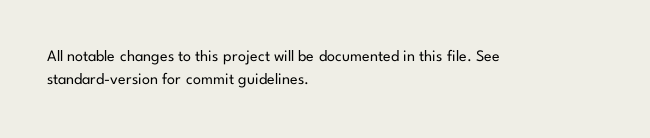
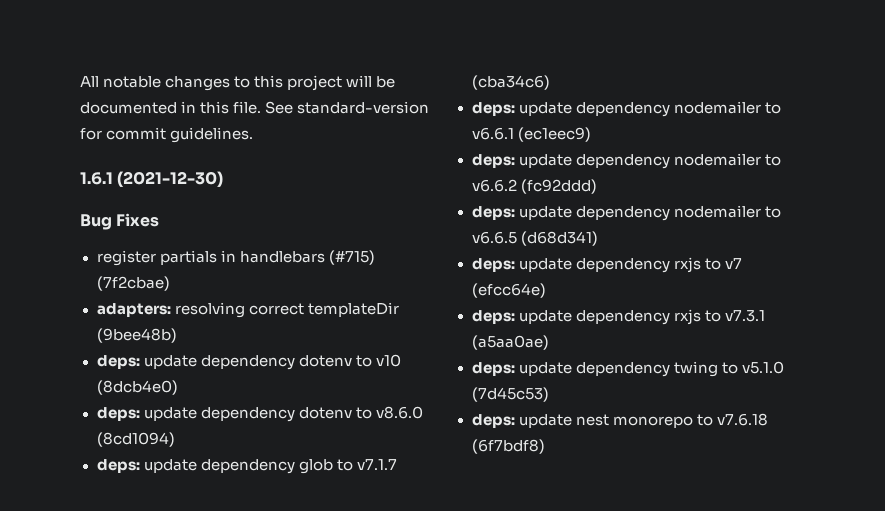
(309, 80) none -> [80,171,224,187] [80,213,160,230] [96,250,375,266] [96,276,170,291] [96,302,399,318] [96,328,177,343] [96,354,401,370] [96,380,178,395] [96,406,423,422] [96,432,175,447] [96,459,397,474] [471,75,550,90] [471,101,781,117] [471,127,591,142] [471,153,781,169] [471,179,597,194] [471,205,781,221] [471,231,598,246] [471,257,742,273] [471,283,546,298] [471,309,765,325] [471,335,549,350] [471,361,784,377] [471,387,549,402] [471,413,768,428] [471,439,545,454] // 1.6.1 (2021-12-30) // Bug Fixes // register partials in handlebars (#715) (7f2cbae) // adapters: resolving correct templateDir (9bee48b) // deps: update dependency dotenv to v10 (8dcb4e0) // deps: update dependency dotenv to v8.6.0 (8cd1094) // deps: update dependency glob to v7.1.7 (cba34c6) // deps: update dependency nodemailer to v6.6.1 (ec1eec9) // deps: update dependency nodemailer to v6.6.2 (fc92ddd) // deps: update dependency nodemailer to v6.6.5 (d68d341) // deps: update dependency rxjs to v7 (efcc64e) // deps: update dependency rxjs to v7.3.1 (a5aa0ae) // deps: update dependency twing to v5.1.0 (7d45c53) // deps: update nest monorepo to v7.6.18 (6f7bdf8)

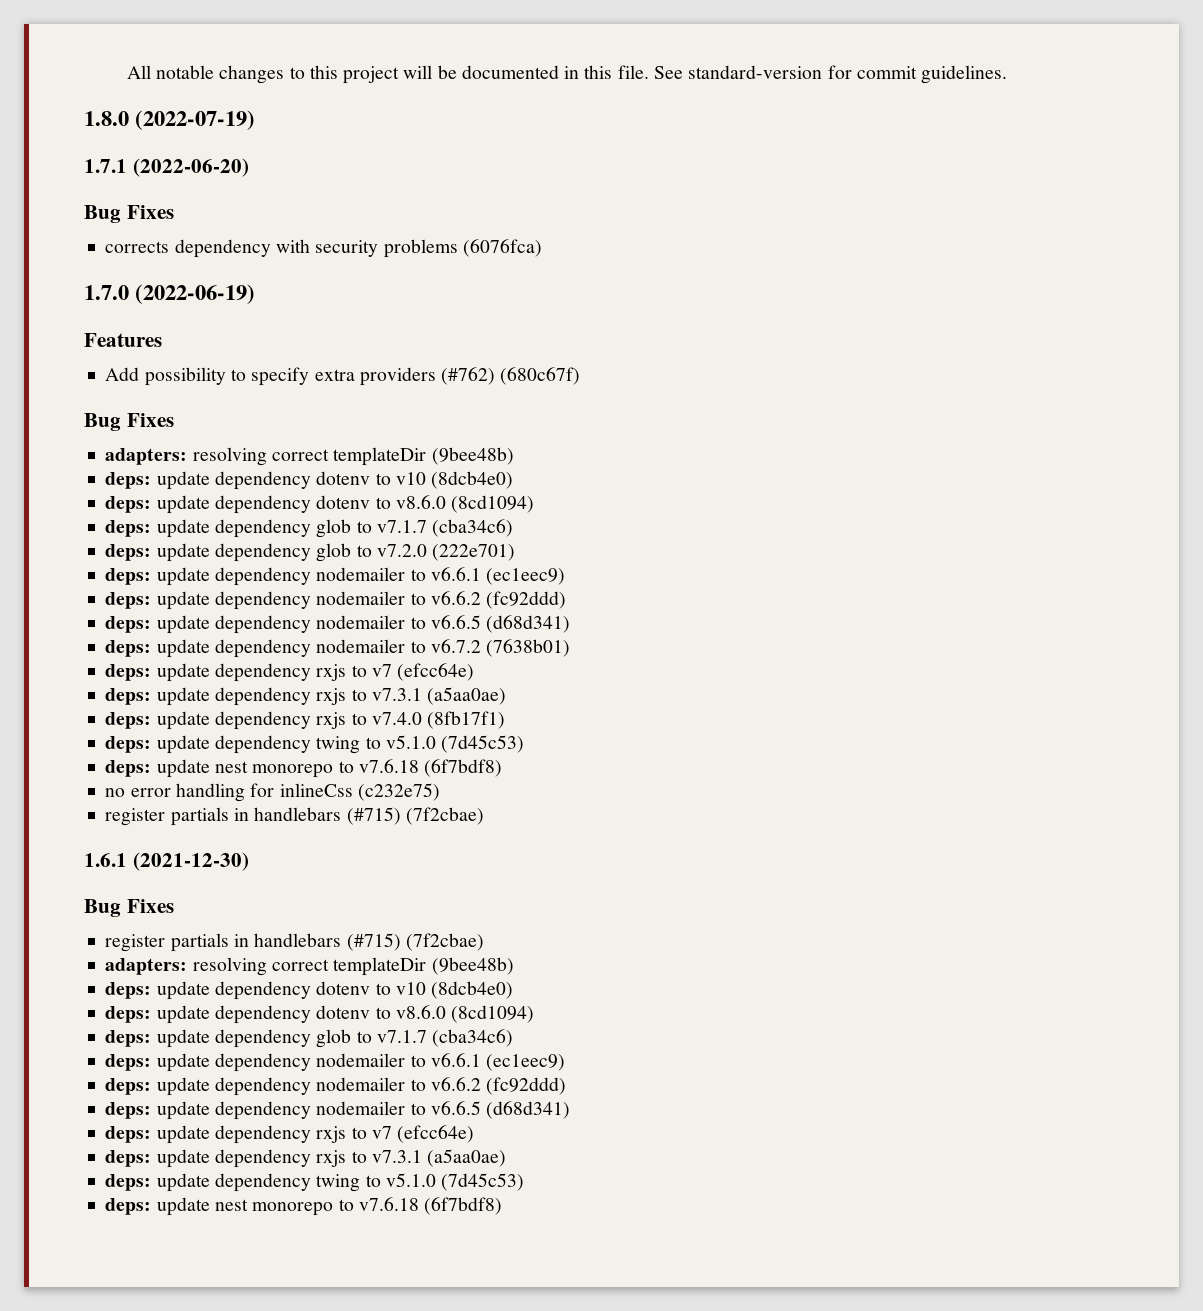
(254, 135) none -> [84,110,256,130] [84,158,249,177] [84,205,174,223] [105,239,542,258] [84,284,256,304] [84,333,162,347] [105,367,581,386] [84,413,174,431] [105,447,514,466] [105,471,514,490] [105,495,535,514] [105,519,514,538] [105,543,516,562] [105,567,566,586] [105,591,567,610] [105,615,571,634] [105,639,571,658] [105,663,475,682] [105,687,507,706] [105,711,506,730] [105,735,525,754] [105,759,503,778] [105,783,440,802] [105,807,484,826] // 1.8.0 (2022-07-19) // 1.7.1 (2022-06-20) // Bug Fixes // corrects dependency with security problems (6076fca) // 1.7.0 (2022-06-19) // Features // Add possibility to specify extra providers (#762) (680c67f) // Bug Fixes // adapters: resolving correct templateDir (9bee48b) // deps: update dependency dotenv to v10 (8dcb4e0) // deps: update dependency dotenv to v8.6.0 (8cd1094) // deps: update dependency glob to v7.1.7 (cba34c6) // deps: update dependency glob to v7.2.0 (222e701) // deps: update dependency nodemailer to v6.6.1 (ec1eec9) // deps: update dependency nodemailer to v6.6.2 (fc92ddd) // deps: update dependency nodemailer to v6.6.5 (d68d341) // deps: update dependency nodemailer to v6.7.2 (7638b01) // deps: update dependency rxjs to v7 (efcc64e) // deps: update dependency rxjs to v7.3.1 (a5aa0ae) // deps: update dependency rxjs to v7.4.0 (8fb17f1) // deps: update dependency twing to v5.1.0 (7d45c53) // deps: update nest monorepo to v7.6.18 (6f7bdf8) // no error handling for inlineCss (c232e75) // register partials in handlebars (#715) (7f2cbae)

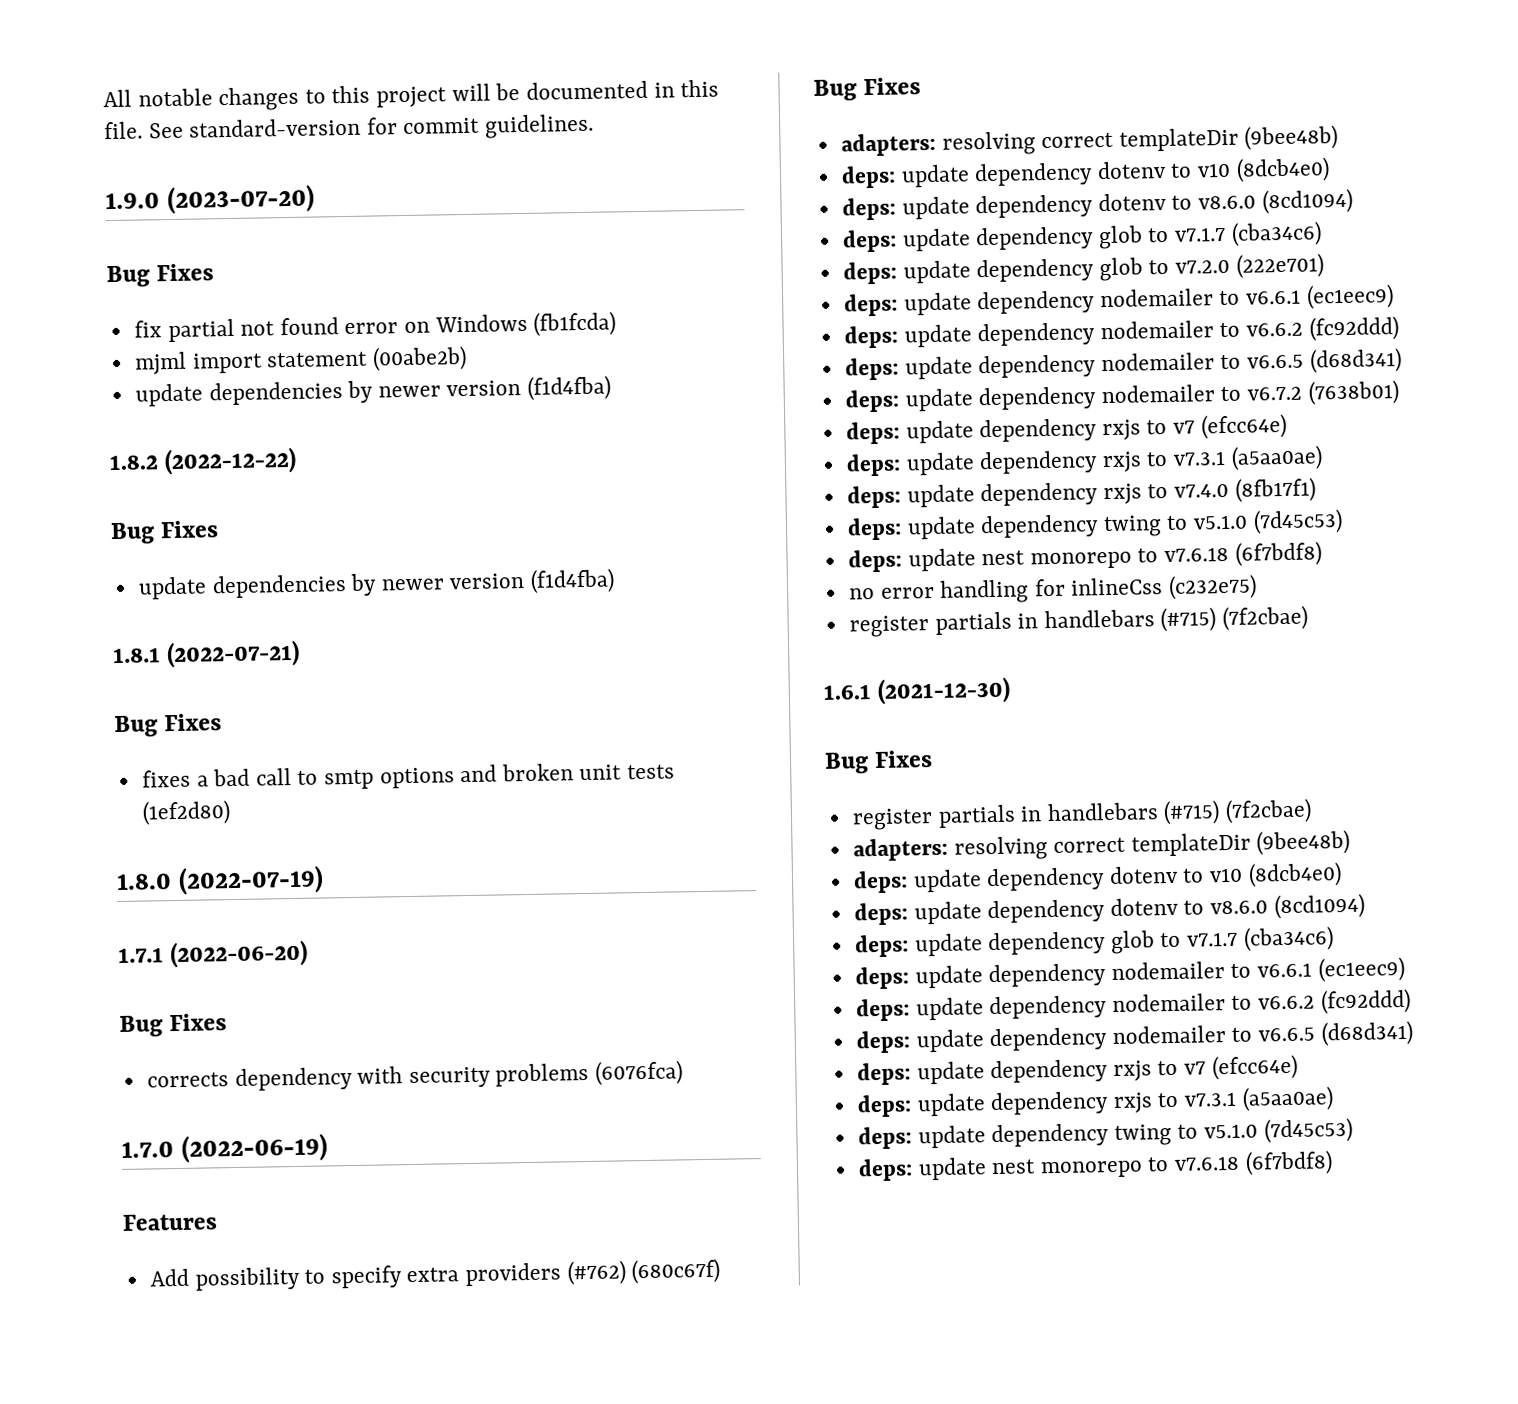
(1008, 74) none -> [105,184,315,215] [106,263,215,288] [133,311,617,343] [133,345,467,375] [134,375,612,407] [109,446,298,476] [110,520,220,545] [137,568,616,600] [112,639,301,669] [114,713,223,738] [141,763,676,790] [141,800,231,826] // 1.9.0 (2023-07-20) // Bug Fixes // fix partial not found error on Windows (fb1fcda) // mjml import statement (00abe2b) // update dependencies by newer version (f1d4fba) // 1.8.2 (2022-12-22) // Bug Fixes // update dependencies by newer version (f1d4fba) // 1.8.1 (2022-07-21) // Bug Fixes // fixes a bad call to smtp options and broken unit tests (1ef2d80)

